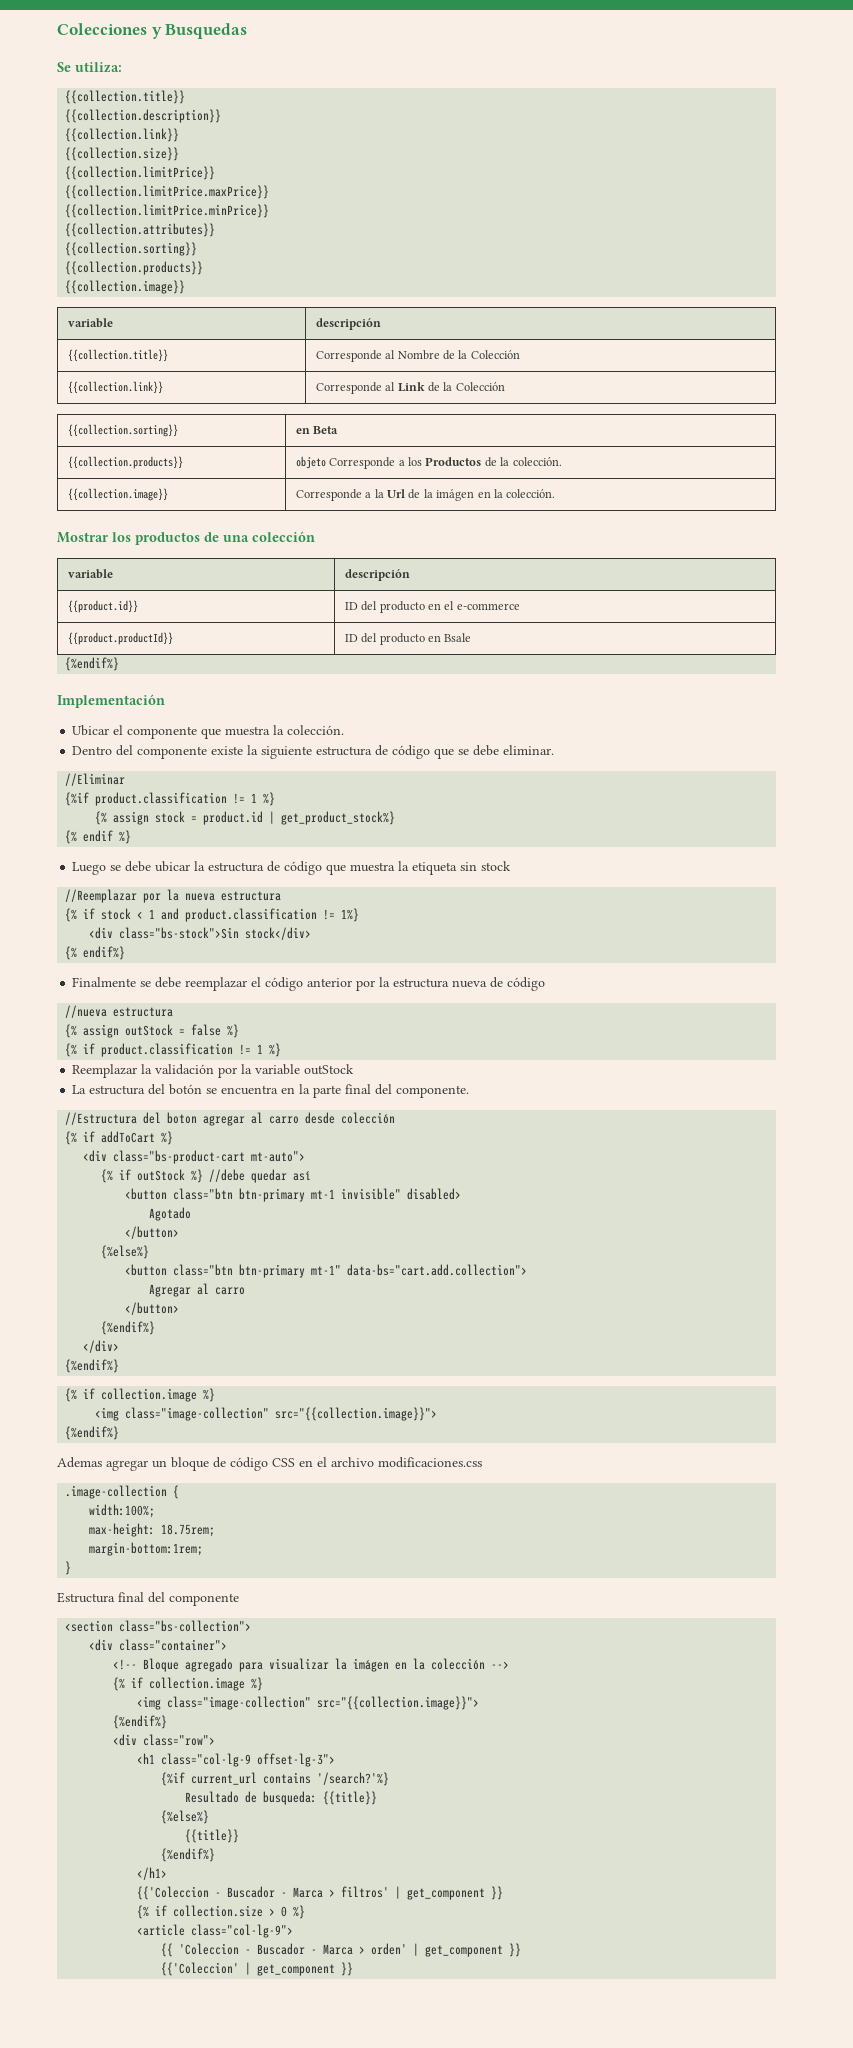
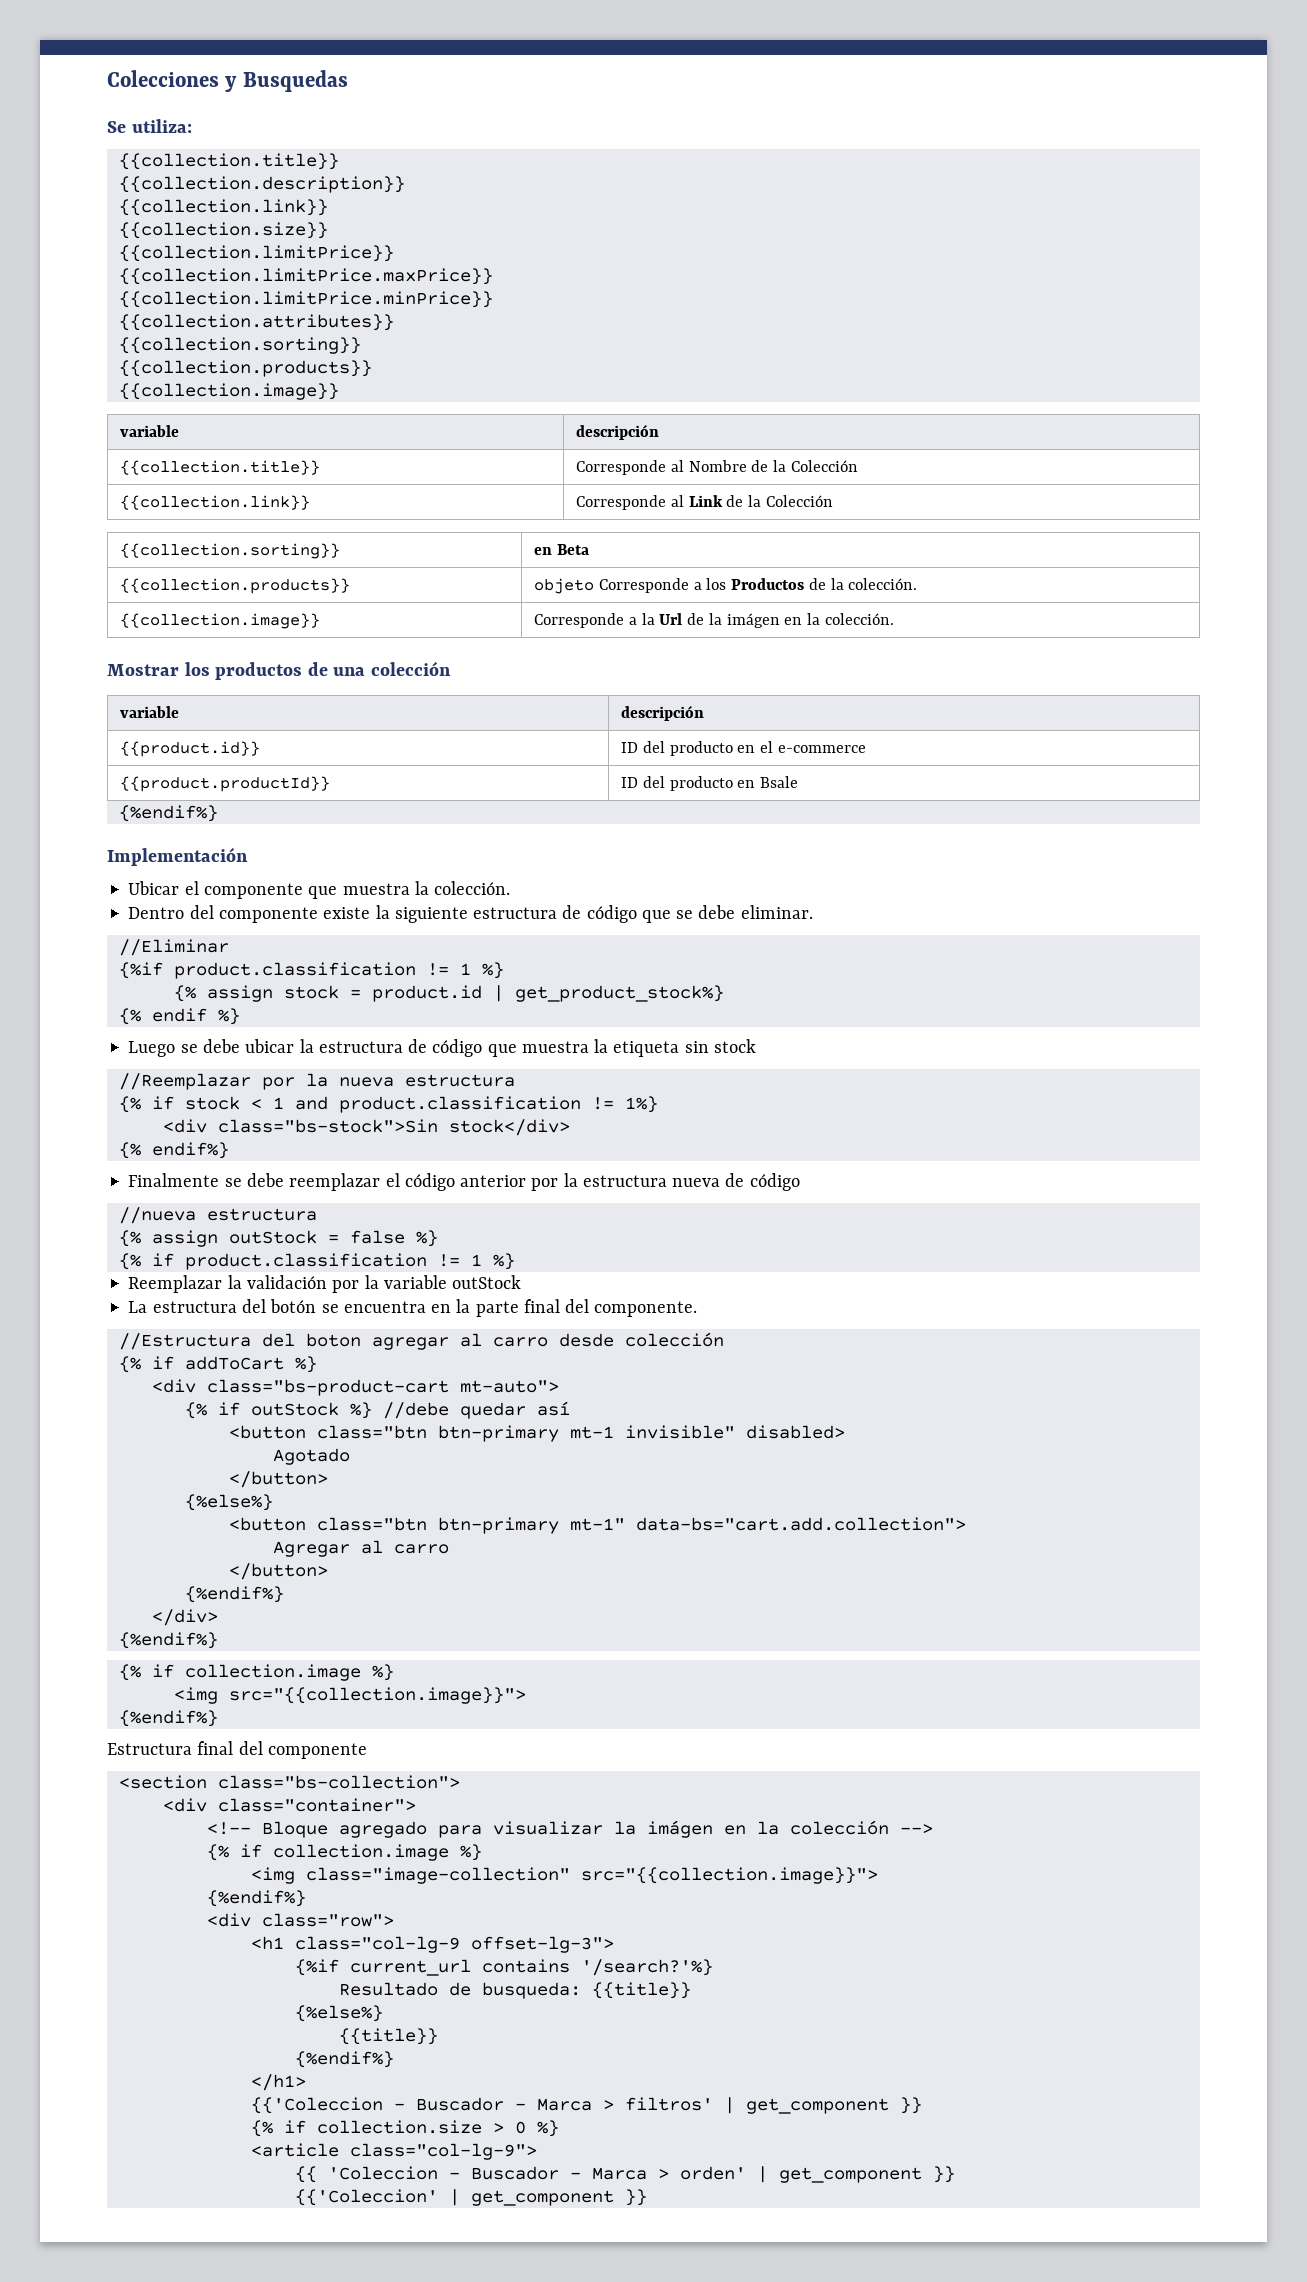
[125,1407,438,1421] [65,1426,120,1440] [57,1457,482,1471] [65,1485,180,1499] [89,1504,156,1518] [89,1523,216,1537] [89,1542,204,1556] [65,1561,72,1575] class="image-collection" src="{{collection.image}}"> // {%endif%} // Ademas agregar un bloque de código CSS en el archivo modificaciones.css // .image-collection { // width:100%; // max-height: 18.75rem; // margin-bottom:1rem; // } -> [228,1687,526,1704] [118,1710,218,1727] src="{{collection.image}}"> // {%endif%}

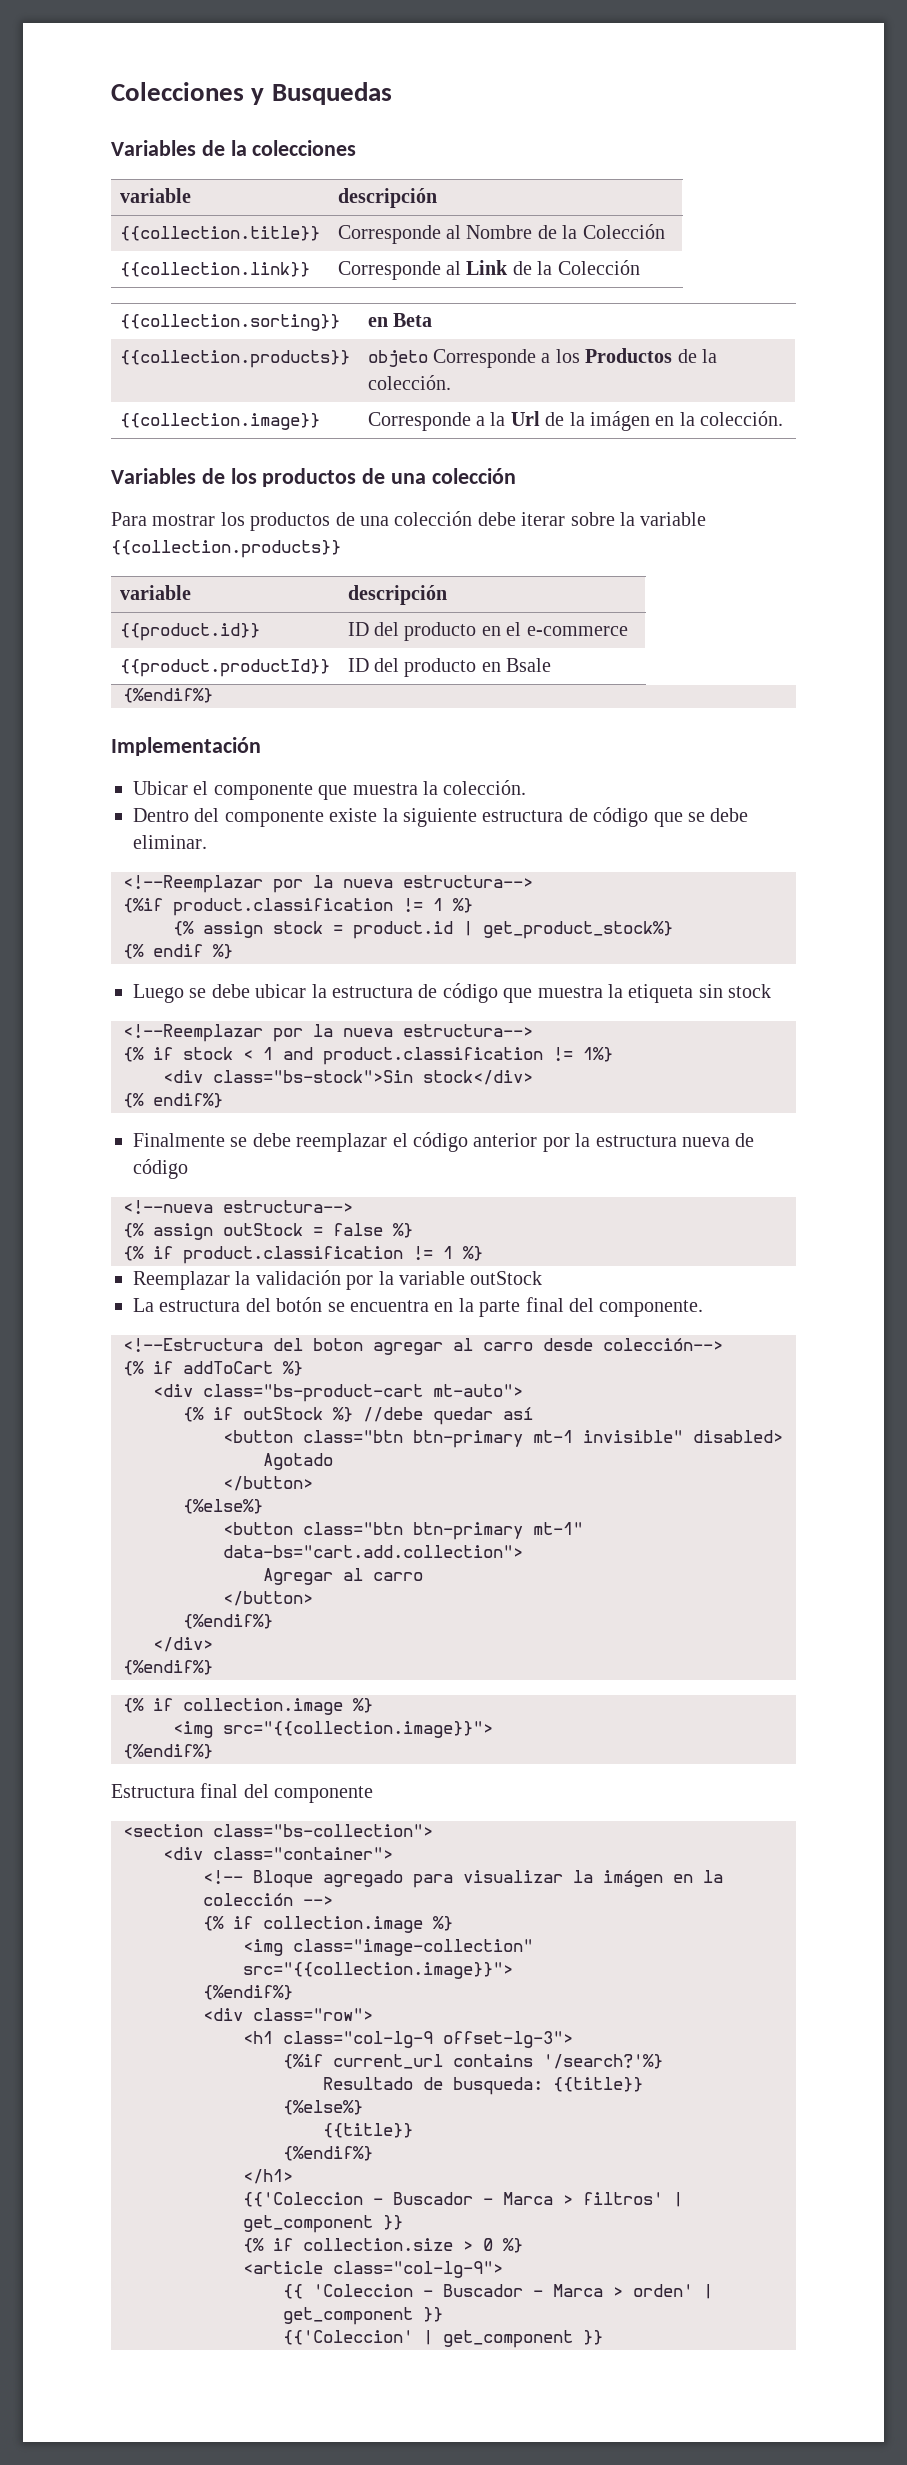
[107,119,192,133] [118,153,339,170] [118,176,405,193] [118,199,328,216] [118,222,328,239] [118,245,394,262] [118,268,493,285] [118,291,493,308] [118,314,394,331] [118,337,361,354] [118,360,372,377] [118,383,339,400] Se utiliza: // {{collection.title}} // {{collection.description}} // {{collection.link}} // {{collection.size}} // {{collection.limitPrice}} // {{collection.limitPrice.maxPrice}} // {{collection.limitPrice.minPrice}} // {{collection.attributes}} // {{collection.sorting}} // {{collection.products}} // {{collection.image}} -> [111,140,357,156] Variables de la colecciones
[107,661,451,680] Mostrar los productos de una colección -> [111,468,516,487] [111,511,707,531] [111,540,341,558] Variables de los productos de una colección // Para mostrar los productos de una colección debe iterar sobre la variable {{collection.products}}
[118,939,229,956] //Eliminar -> [123,875,533,893] <!--Reemplazar por la nueva estructura-->
[118,1073,515,1090] //Reemplazar por la nueva estructura -> [123,1024,533,1042] <!--Reemplazar por la nueva estructura-->
[118,1207,317,1224] //nueva estructura -> [123,1200,353,1215] <!--nueva estructura-->
[118,1333,251,1350] //Estructura -> [123,1338,263,1353] <!--Estructura
[624,1332,724,1347] colección -> [603,1338,723,1351] colección-->

